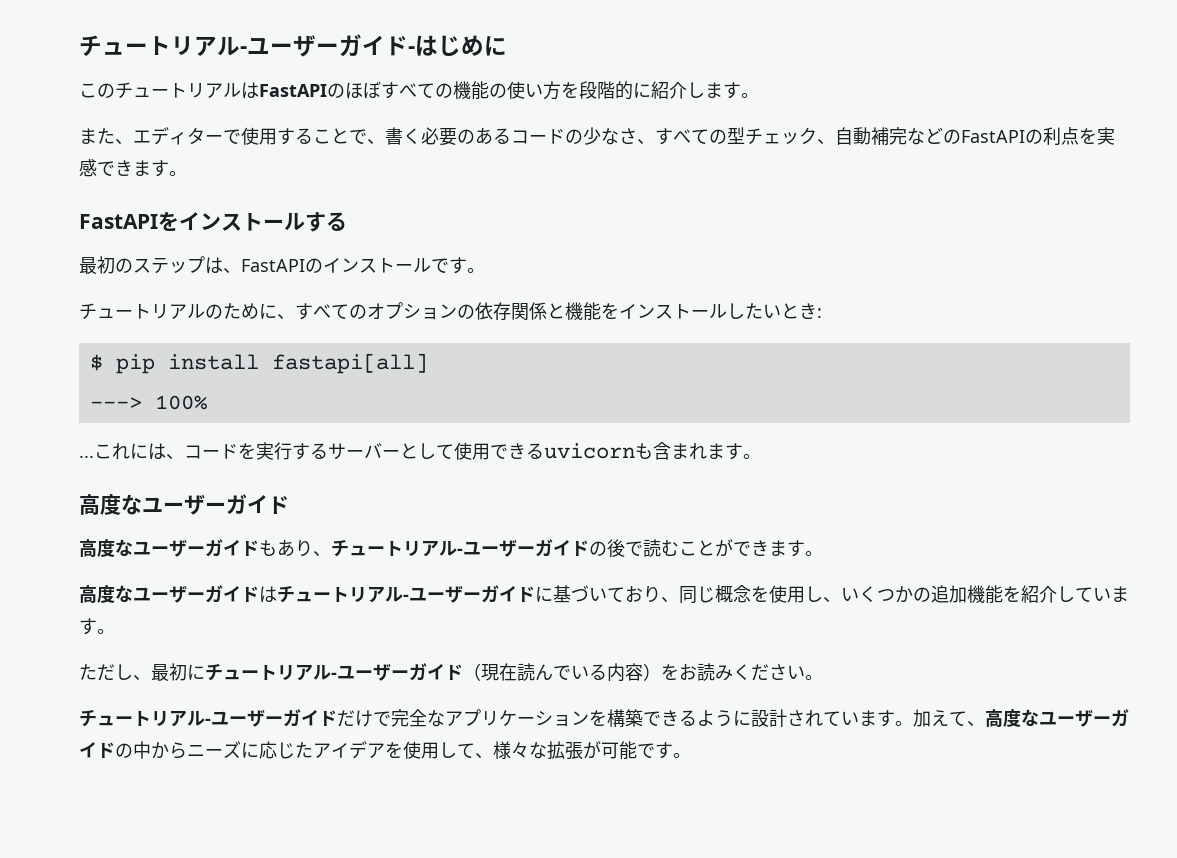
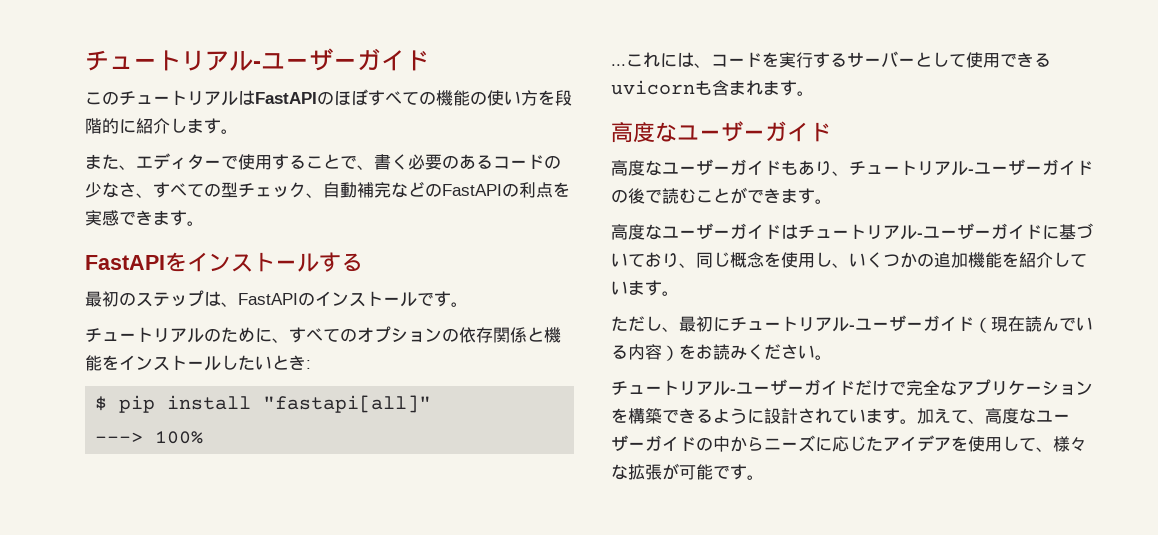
[79,34,507,57] チュートリアル-ユーザーガイド-はじめに -> [85,48,429,71] チュートリアル-ユーザーガイド
[271,353,428,374] fastapi[all] -> [263,395,432,413] "fastapi[all]"

